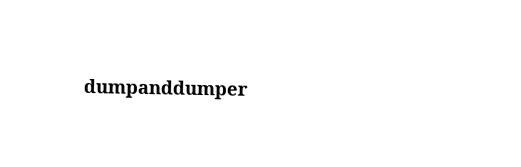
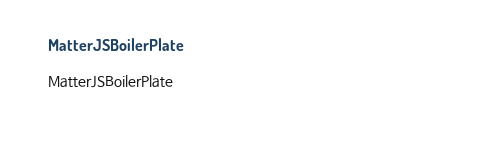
[83,78,249,100] dumpanddumper -> [48,38,184,51] [48,75,173,88] MatterJSBoilerPlate // MatterJSBoilerPlate

